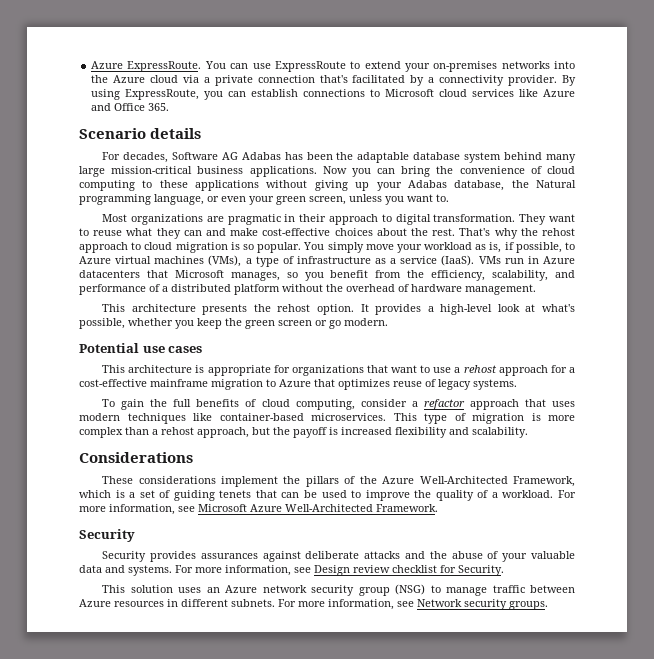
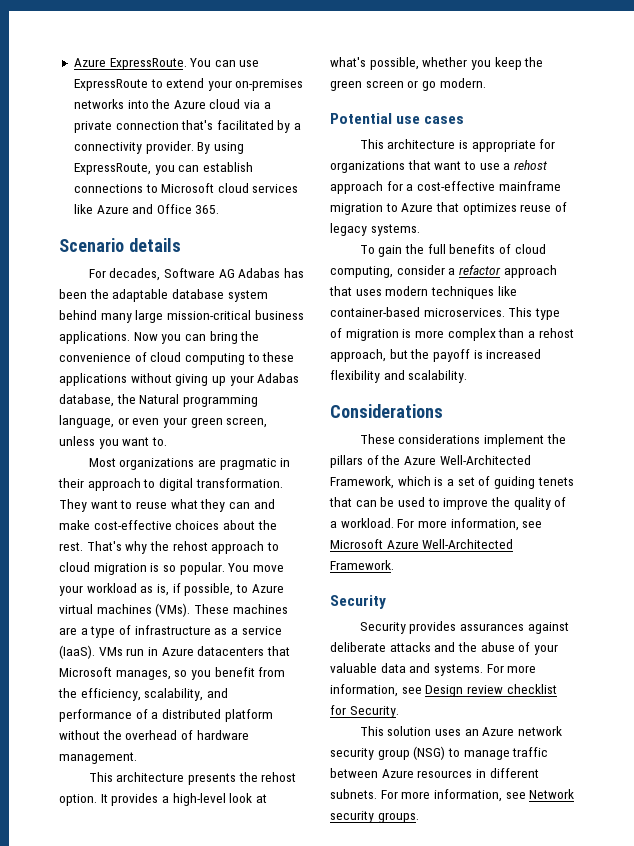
[327,242,364,253] simply -> (250, 567) none
[208,255,242,267] (VMs), -> [155,603,288,617] [59,627,77,635] (VMs). These machines are

